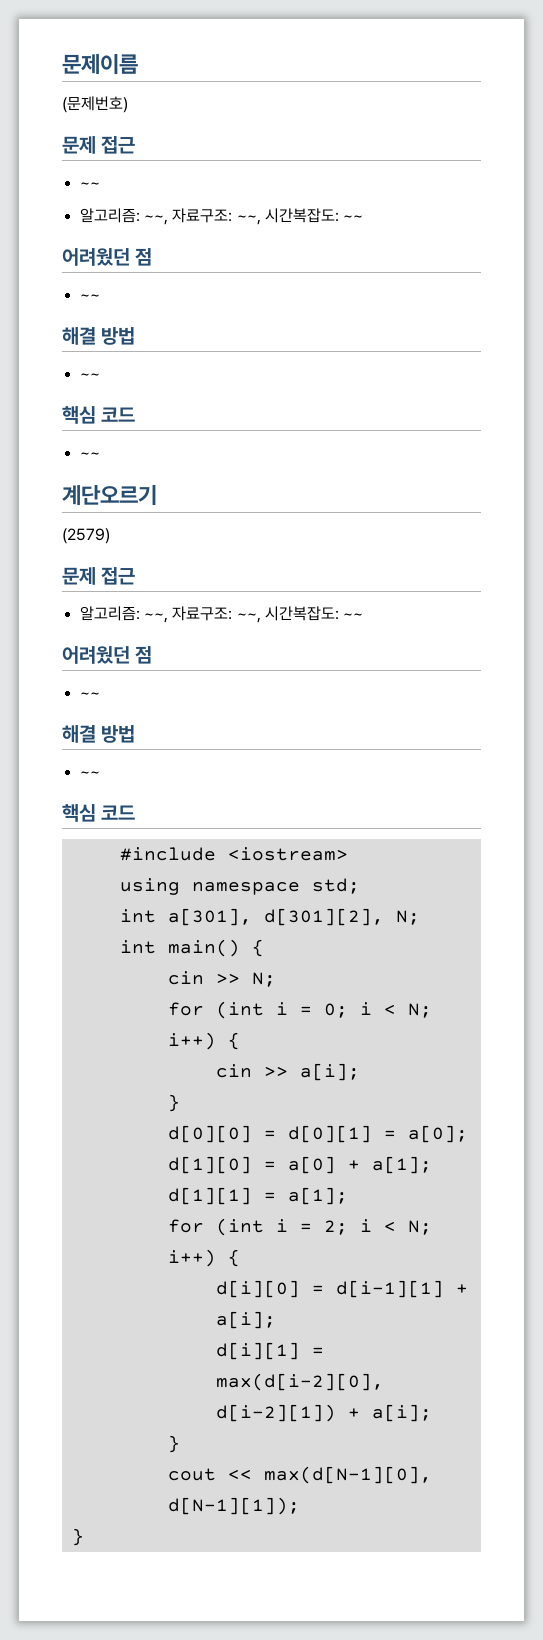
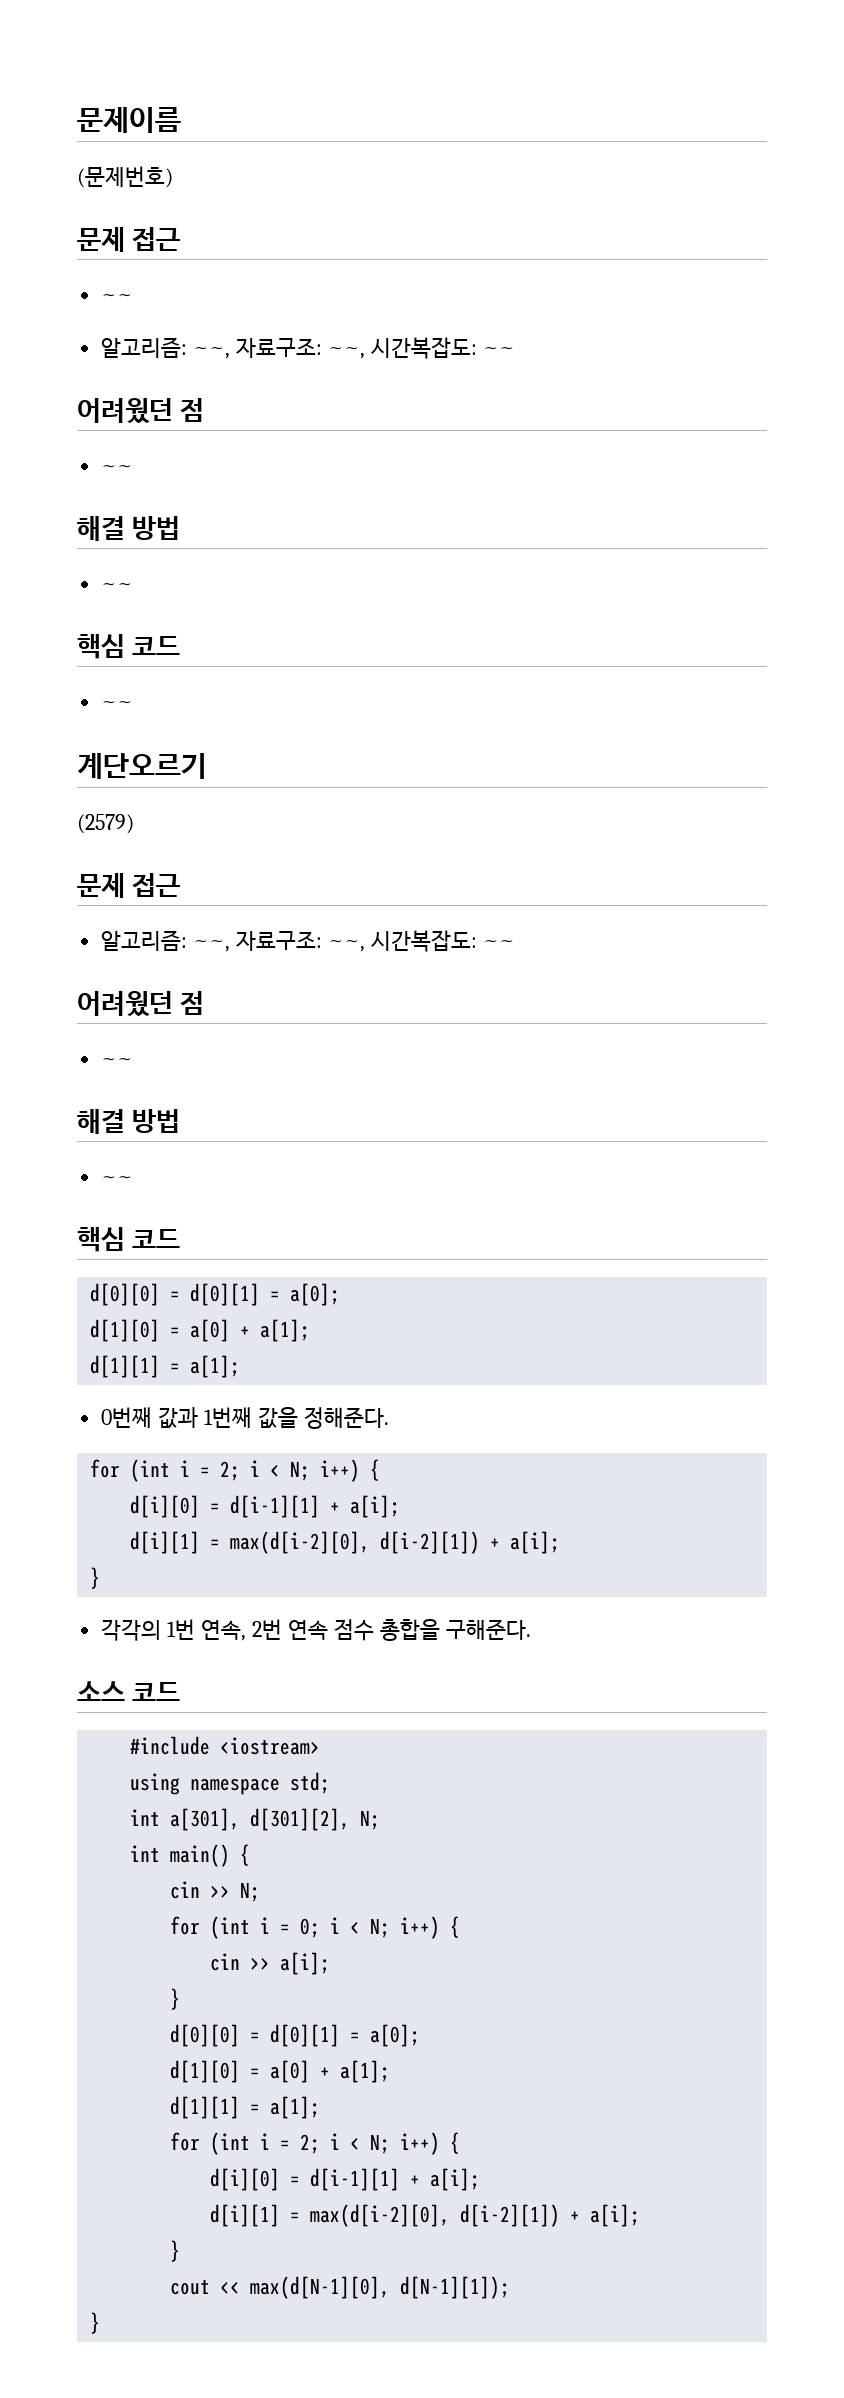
(136, 812) none -> [90,1283,341,1306] [90,1319,311,1342] [90,1355,241,1378] [101,1407,389,1429] [90,1459,381,1482] [130,1495,401,1518] [130,1531,561,1554] [90,1567,101,1589] [101,1619,531,1641] [77,1681,181,1701] // d[0][0] = d[0][1] = a[0]; // d[1][0] = a[0] + a[1]; // d[1][1] = a[1]; // 0번째 값과 1번째 값을 정해준다. // for (int i = 2; i < N; i++) { // d[i][0] = d[i-1][1] + a[i]; // d[i][1] = max(d[i-2][0], d[i-2][1]) + a[i]; // } // 각각의 1번 연속, 2번 연속 점수 총합을 구해준다. // 소스 코드

